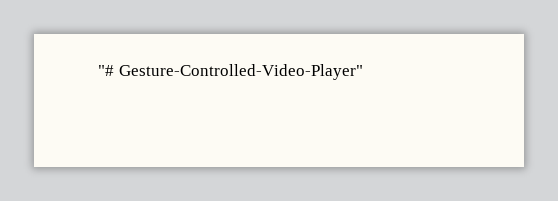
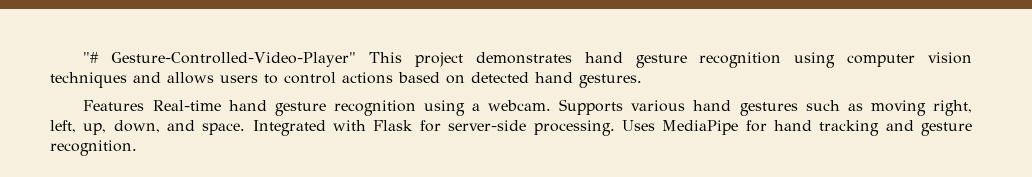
(363, 72) none -> [369,52,973,68] [50,72,642,88] [83,99,973,116] [50,120,973,136] [50,140,137,156] This project demonstrates hand gesture recognition using computer vision techniques and allows users to control actions based on detected hand gestures. // Features Real-time hand gesture recognition using a webcam. Supports various hand gestures such as moving right, left, up, down, and space. Integrated with Flask for server-side processing. Uses MediaPipe for hand tracking and gesture recognition.

